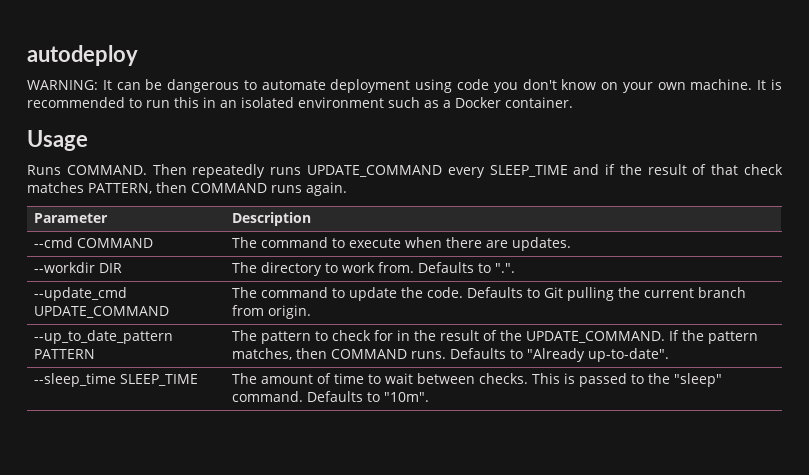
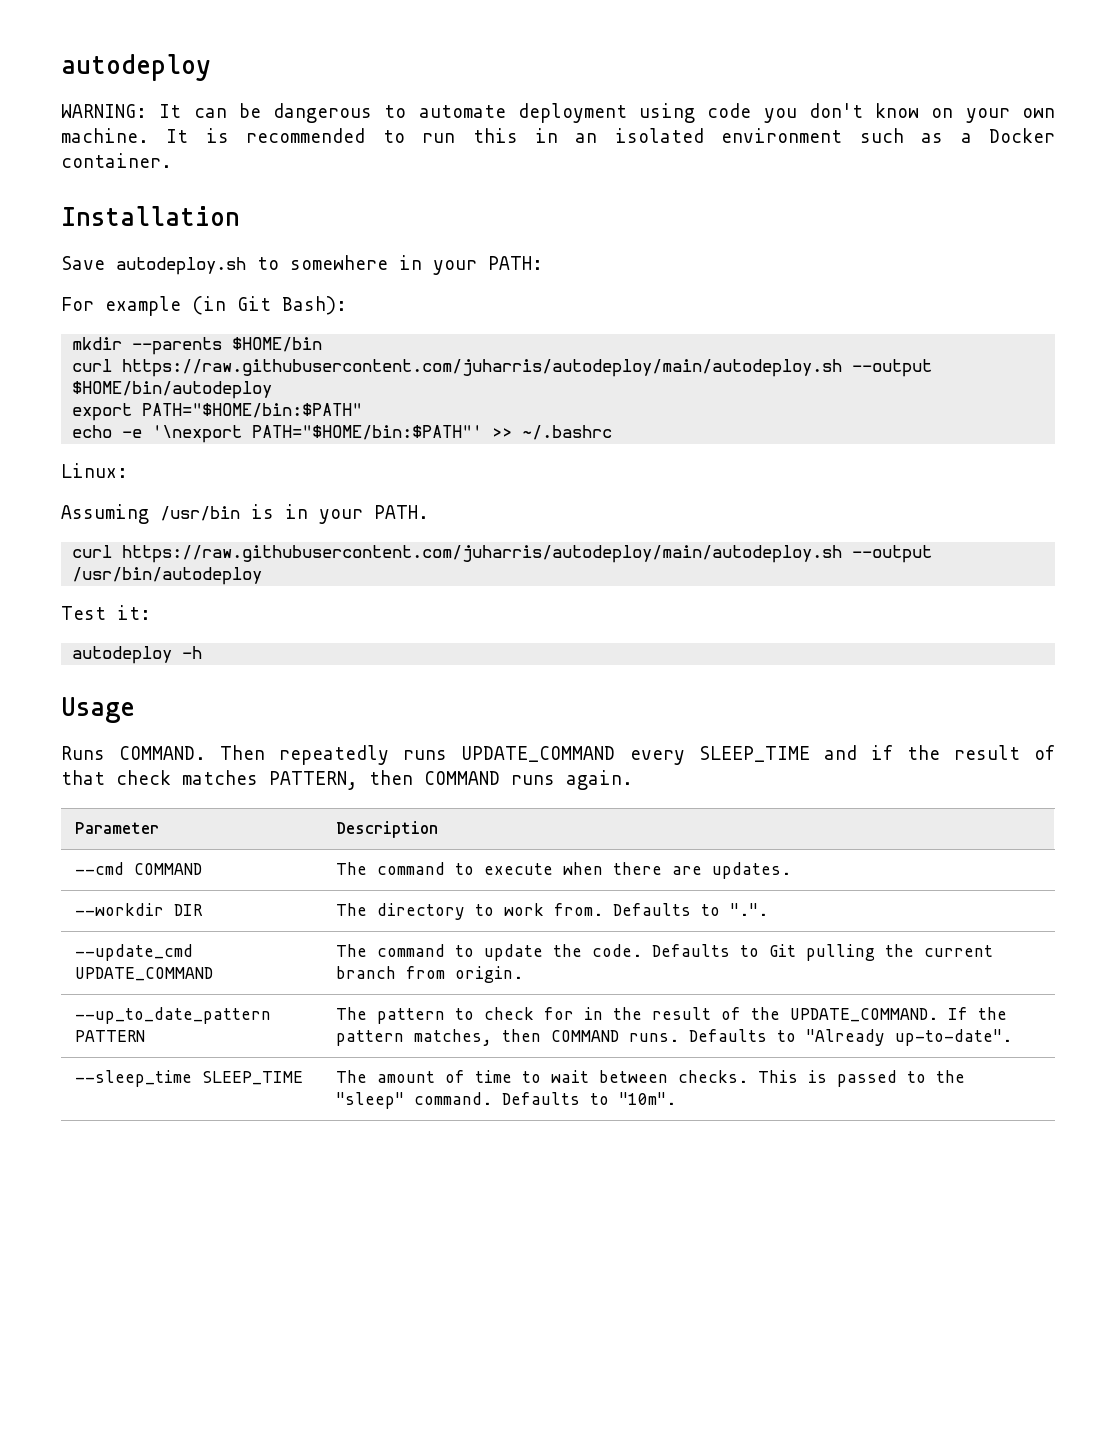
(573, 102) none -> [61,206,240,226] [61,255,543,275] [61,296,347,316] [72,337,323,355] [72,359,933,377] [72,381,273,399] [72,403,363,421] [72,425,613,443] [61,463,128,478] [61,504,429,524] [72,545,933,563] [72,567,263,585] [61,605,151,620] [72,646,203,664] // Installation // Save autodeploy.sh to somewhere in your PATH: // For example (in Git Bash): // mkdir --parents $HOME/bin // curl https://raw.githubusercontent.com/juharris/autodeploy/main/autodeploy.sh --output $HOME/bin/autodeploy // export PATH="$HOME/bin:$PATH" // echo -e '\nexport PATH="$HOME/bin:$PATH"' >> ~/.bashrc // Linux: // Assuming /usr/bin is in your PATH. // curl https://raw.githubusercontent.com/juharris/autodeploy/main/autodeploy.sh --output /usr/bin/autodeploy // Test it: // autodeploy -h

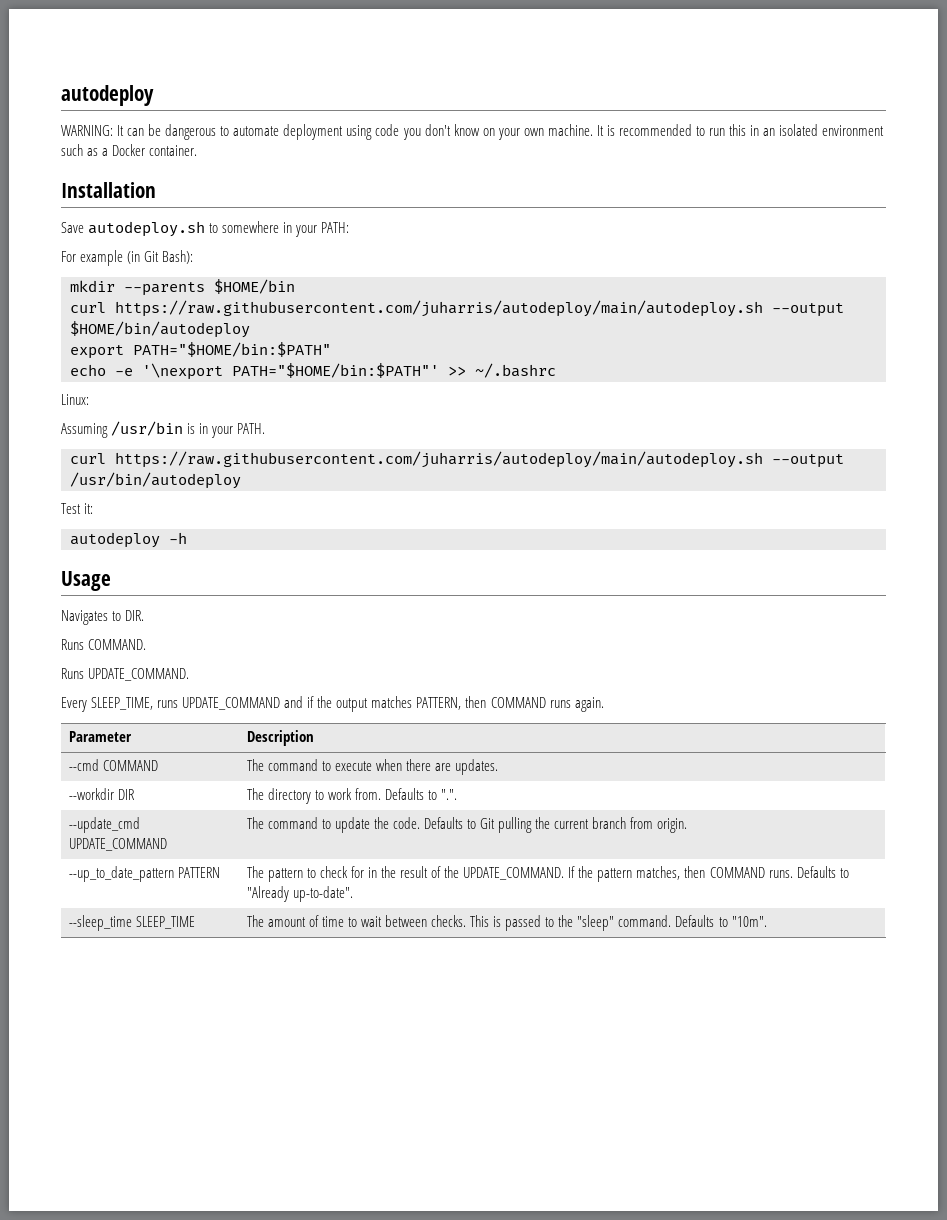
(135, 710) none -> [61,610,145,625] // Navigates to DIR.
[220,745,1056,765] [61,770,171,785] Then repeatedly runs UPDATE_COMMAND every SLEEP_TIME and if the result of that check -> [61,668,190,681] [61,696,369,712] // Runs UPDATE_COMMAND. // Every SLEEP_TIME, runs UPDATE_COMMAND and if the output

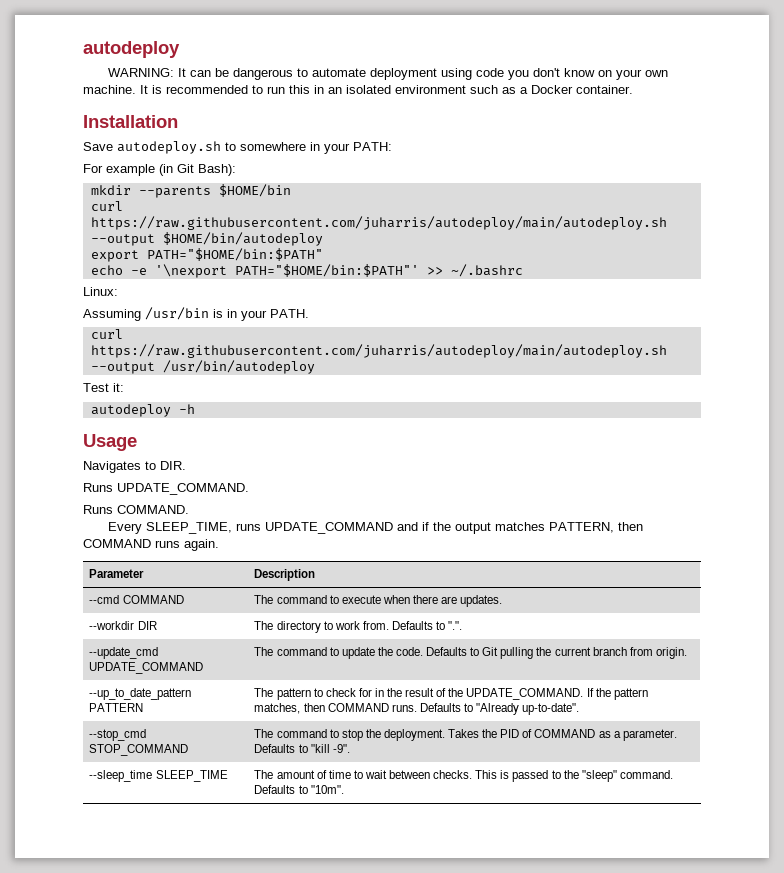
[88,639,147,650] [61,668,190,681] COMMAND. // Runs UPDATE_COMMAND. -> [117,483,249,495] [83,505,189,514] UPDATE_COMMAND. // Runs COMMAND.
(353, 894) none -> [89,729,147,741] [89,744,189,756] [254,729,677,741] [254,744,350,753] // --stop_cmd STOP_COMMAND | The command to stop the deployment. Takes the PID of COMMAND as a parameter. Defaults to "kill -9".

